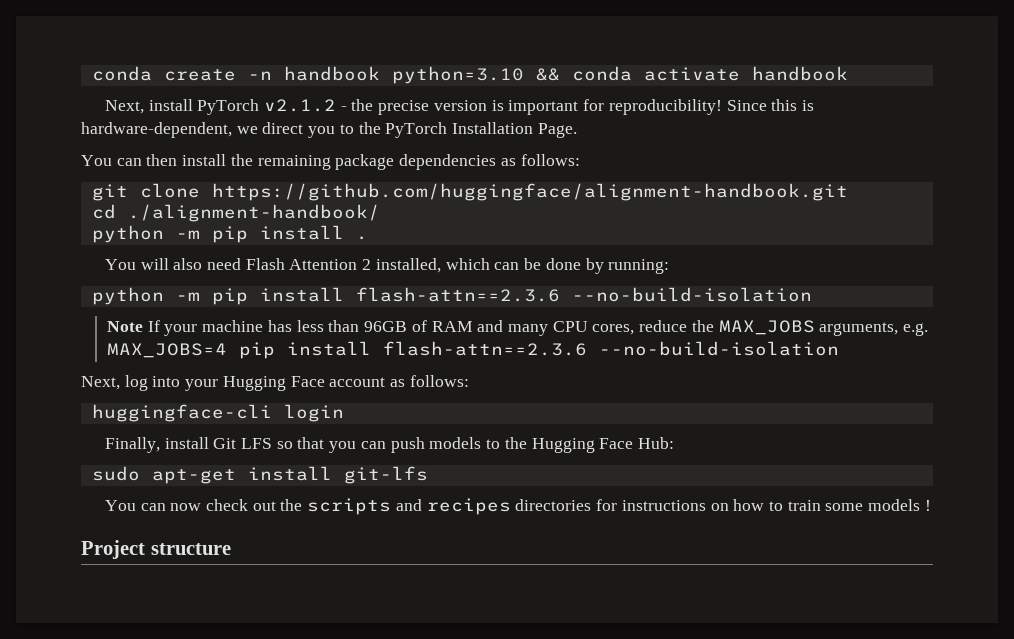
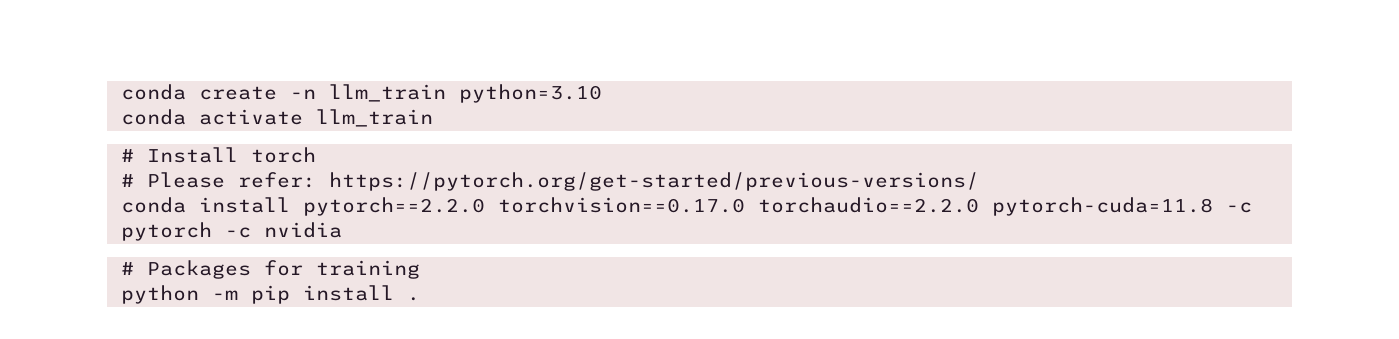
[283,66,380,81] handbook -> [328,84,446,102] llm_train
[535,68,560,81] && -> (602, 93) //
[751,66,848,81] [104,99,815,115] [81,122,577,138] [81,154,580,170] [91,183,848,201] [91,204,380,222] handbook // Next, install PyTorch v2.1.2 - the precise version is important for reproducibility! Since this is hardware-dependent, we direct you to the PyTorch Installation Page. // You can then install the remaining package dependencies as follows: // git clone https://github.com/huggingface/alignment-handbook.git // cd ./alignment-handbook/ -> [315,109,433,127] [120,147,316,163] [120,172,979,191] [120,197,1252,216] [120,222,342,241] [120,260,420,279] llm_train // # Install torch // # Please refer: https://pytorch.org/get-started/previous-versions/ // conda install pytorch==2.2.0 torchvision==0.17.0 torchaudio==2.2.0 pytorch-cuda=11.8 -c pytorch -c nvidia // # Packages for training
[104,258,670,274] [91,287,812,305] [107,320,929,336] [107,341,840,359] [81,375,469,391] [91,404,344,422] [104,437,675,453] [91,466,428,484] [104,498,931,515] [81,540,231,559] // You will also need Flash Attention 2 installed, which can be done by running: // python -m pip install flash-attn==2.3.6 --no-build-isolation // Note If your machine has less than 96GB of RAM and many CPU cores, reduce the MAX_JOBS arguments, e.g. MAX_JOBS=4 pip install flash-attn==2.3.6 --no-build-isolation // Next, log into your Hugging Face account as follows: // huggingface-cli login // Finally, install Git LFS so that you can push models to the Hugging Face Hub: // sudo apt-get install git-lfs // You can now check out the scripts and recipes directories for instructions on how to train some models ! // Project structure -> (420, 299) none

